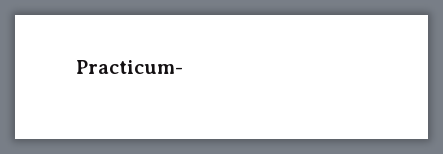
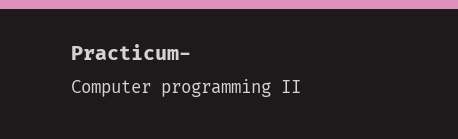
(183, 67) none -> [71,79,301,97] // Computer programming II

